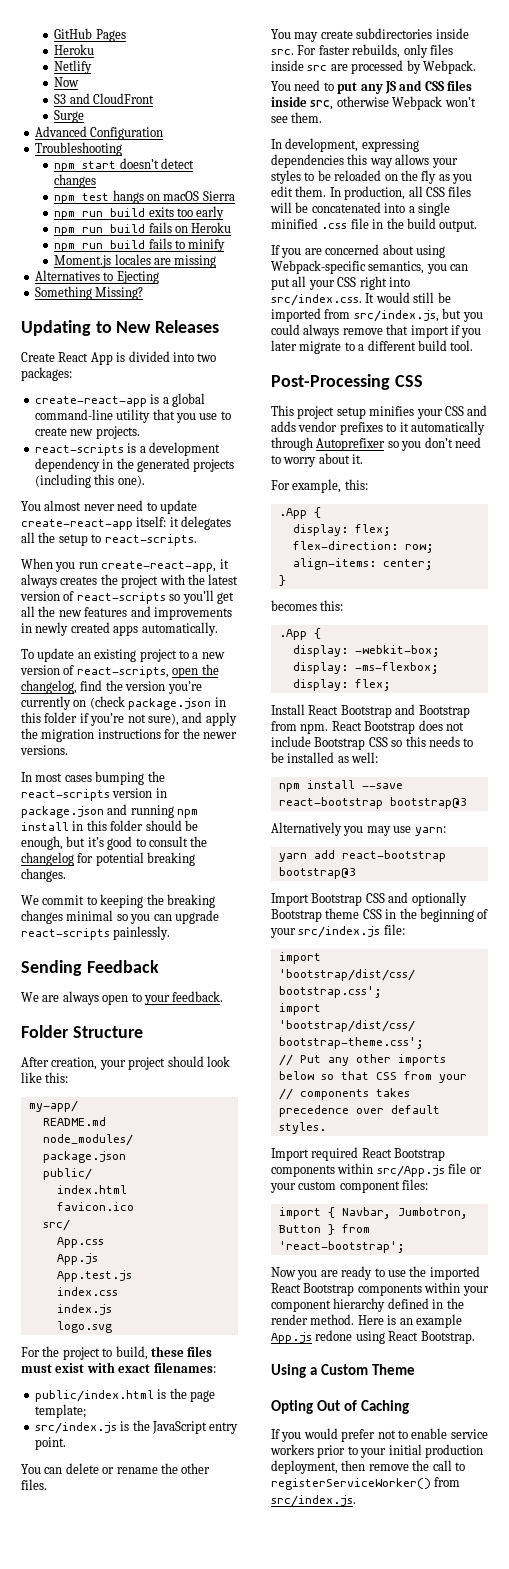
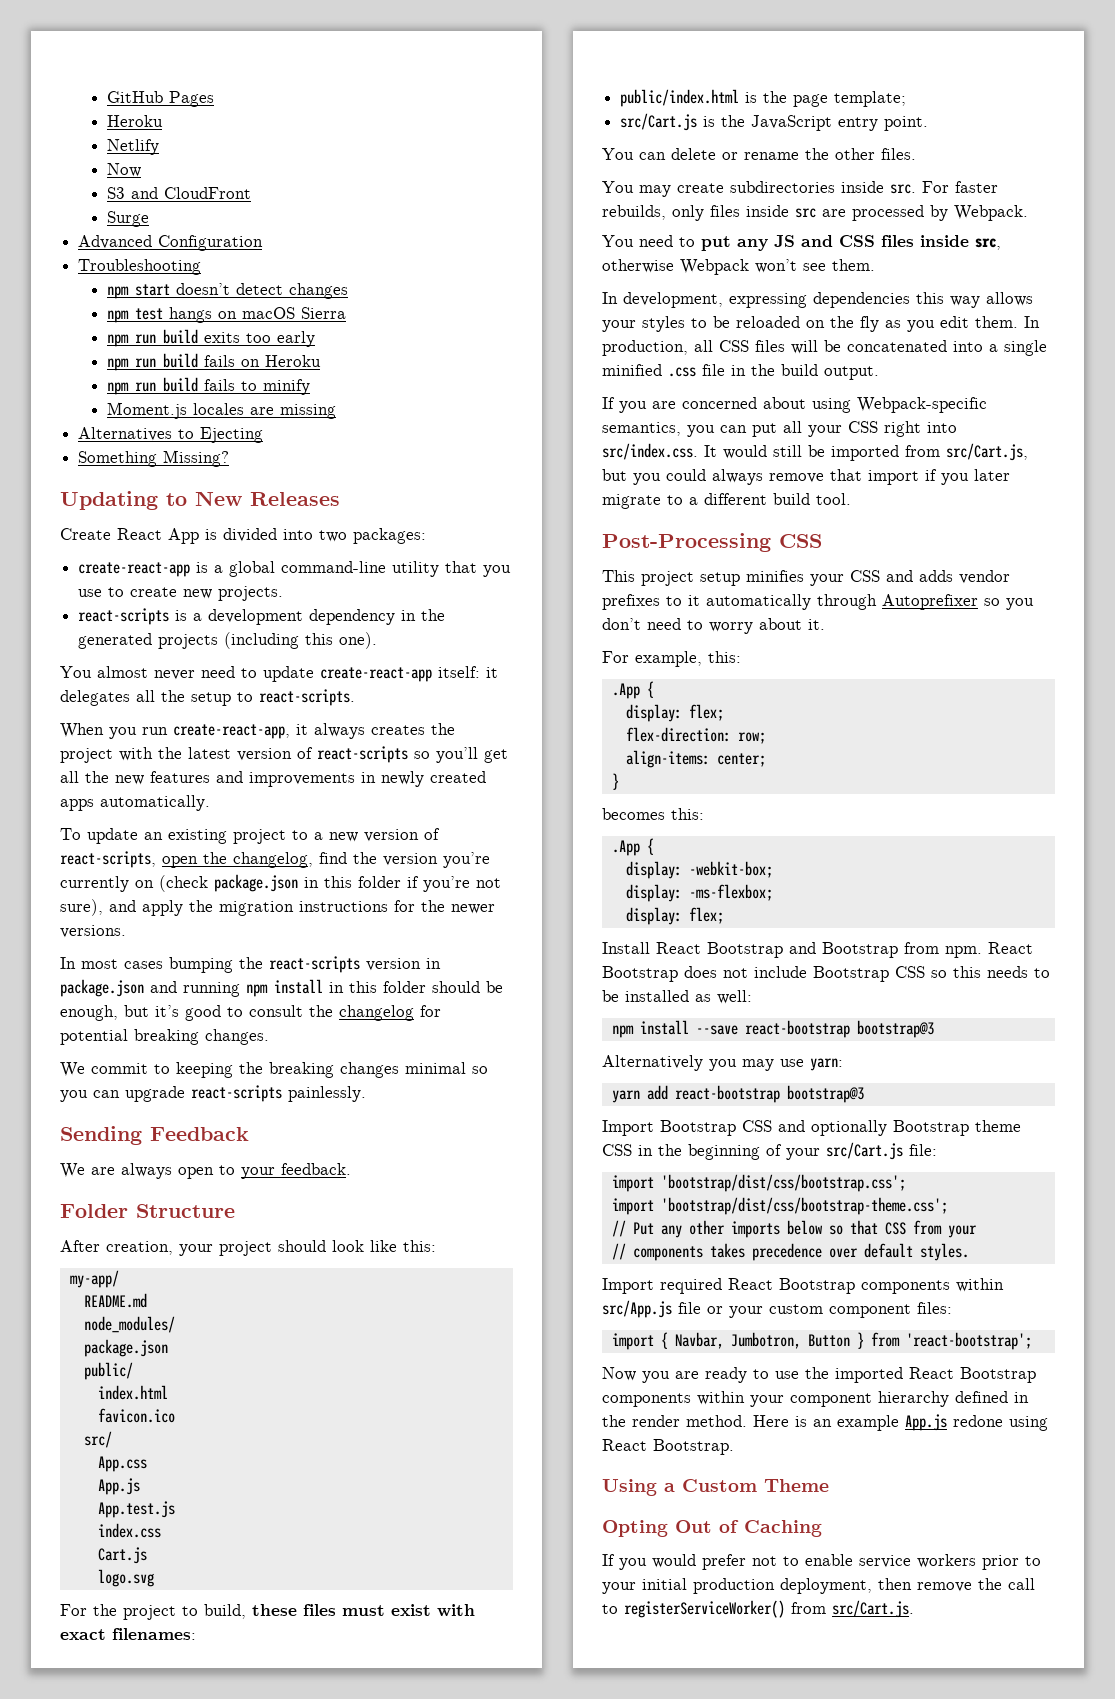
[56,1304,112,1315] index.js -> [97,1547,147,1564] Cart.js
[34,1422,117,1434] src/index.js -> [620,113,698,131] src/Cart.js
[353,310,439,322] src/index.js, -> [946,443,1028,461] src/Cart.js,
[298,926,381,938] src/index.js -> [826,1142,903,1160] src/Cart.js
[271,1495,356,1507] src/index.js. -> [832,1600,914,1618] src/Cart.js.

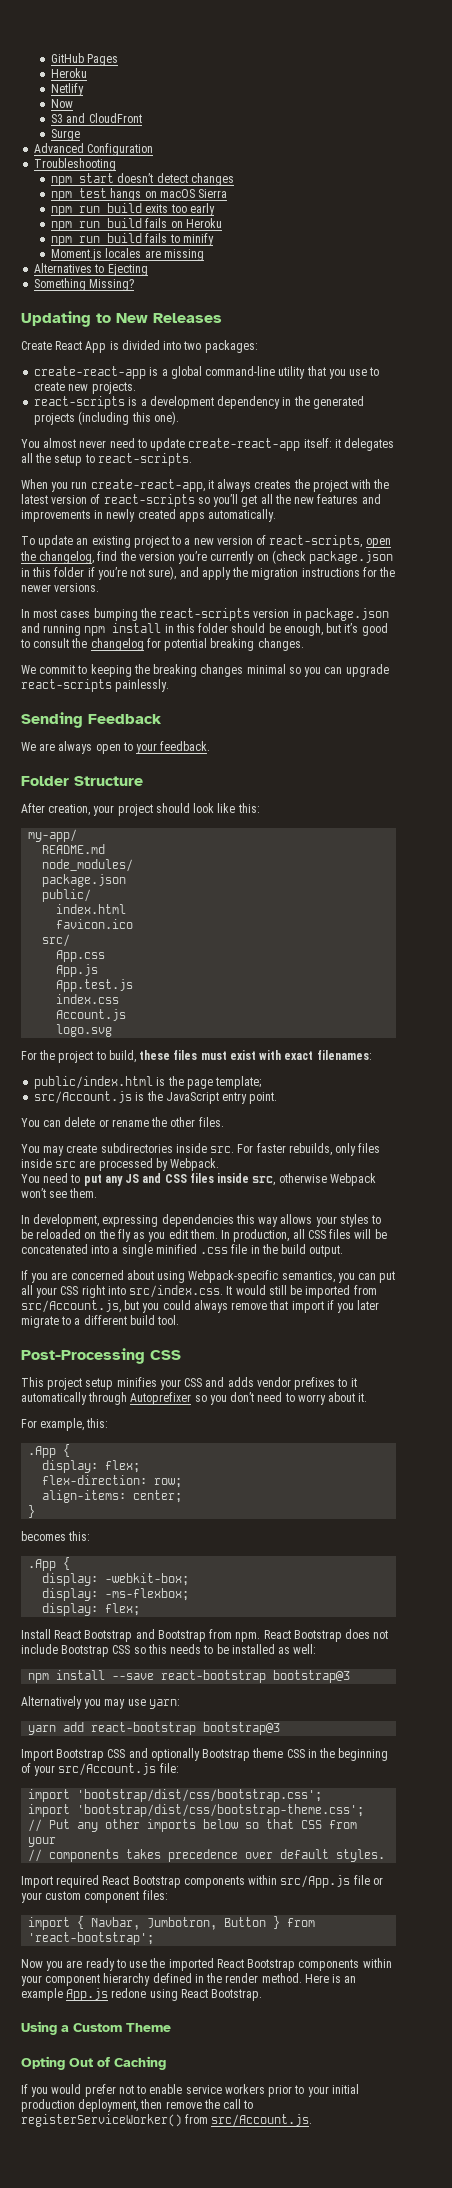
[97,1547,147,1564] Cart.js -> [56,1009,127,1021] Account.js
[620,113,698,131] src/Cart.js -> [34,1091,133,1104] src/Account.js
[946,443,1028,461] src/Cart.js, -> [21,1300,121,1313] src/Account.js,
[826,1142,903,1160] src/Cart.js -> [58,1763,157,1776] src/Account.js
[832,1600,914,1618] src/Cart.js. -> [211,2114,313,2127] src/Account.js.

